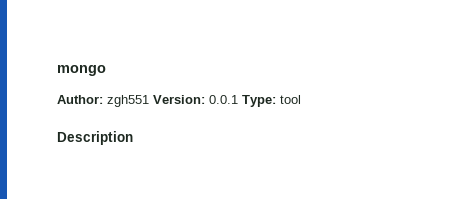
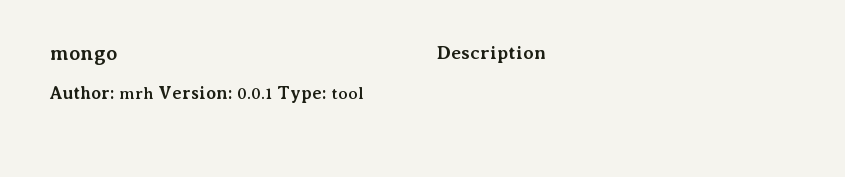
[107,95,149,107] zgh551 -> [118,87,154,99] mrh

